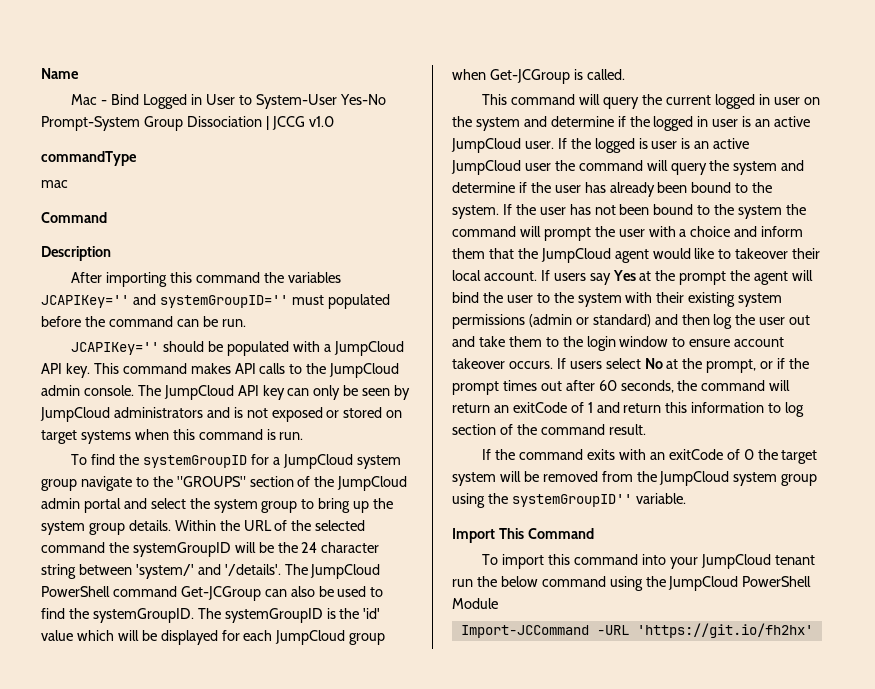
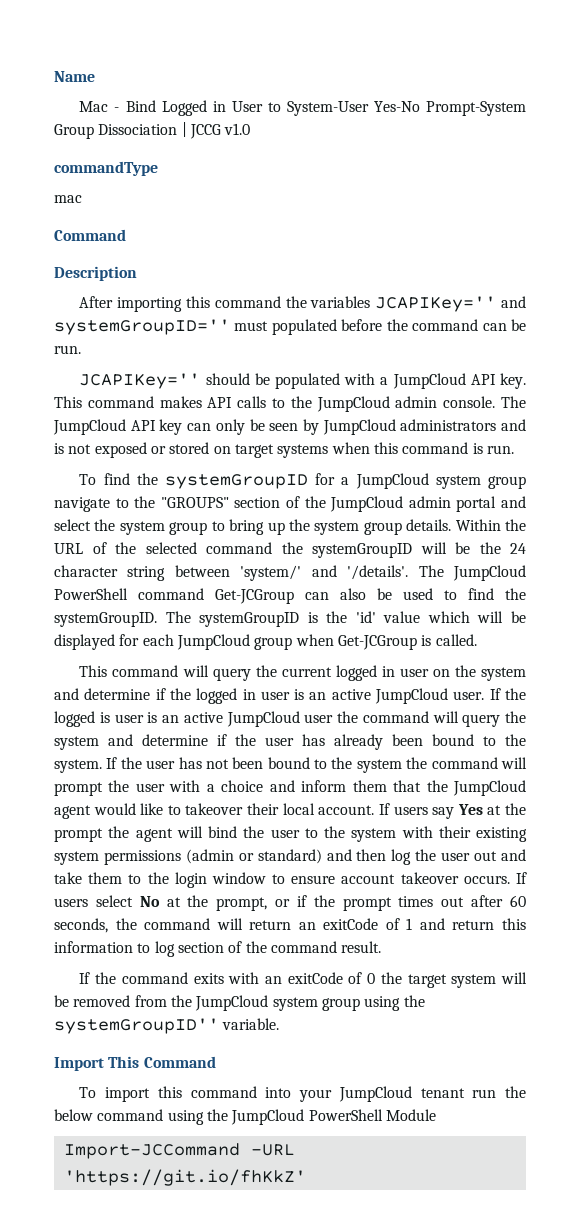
[636,623,813,638] 'https://git.io/fh2hx' -> [63,1169,306,1186] 'https://git.io/fhKkZ'

